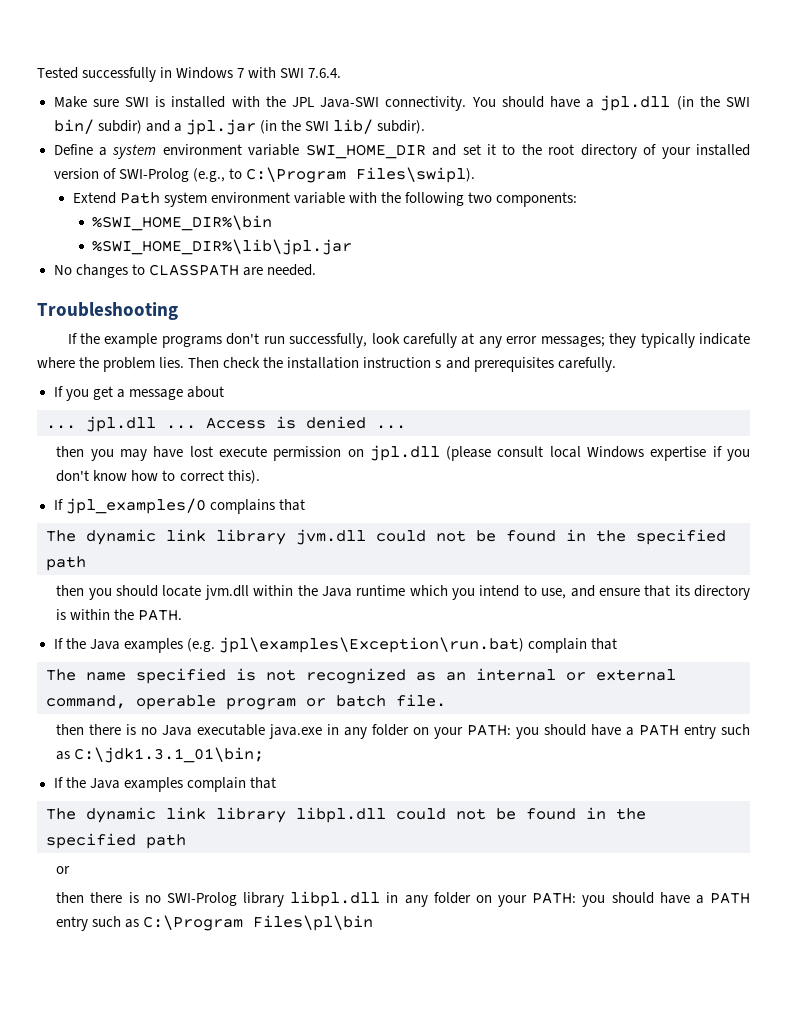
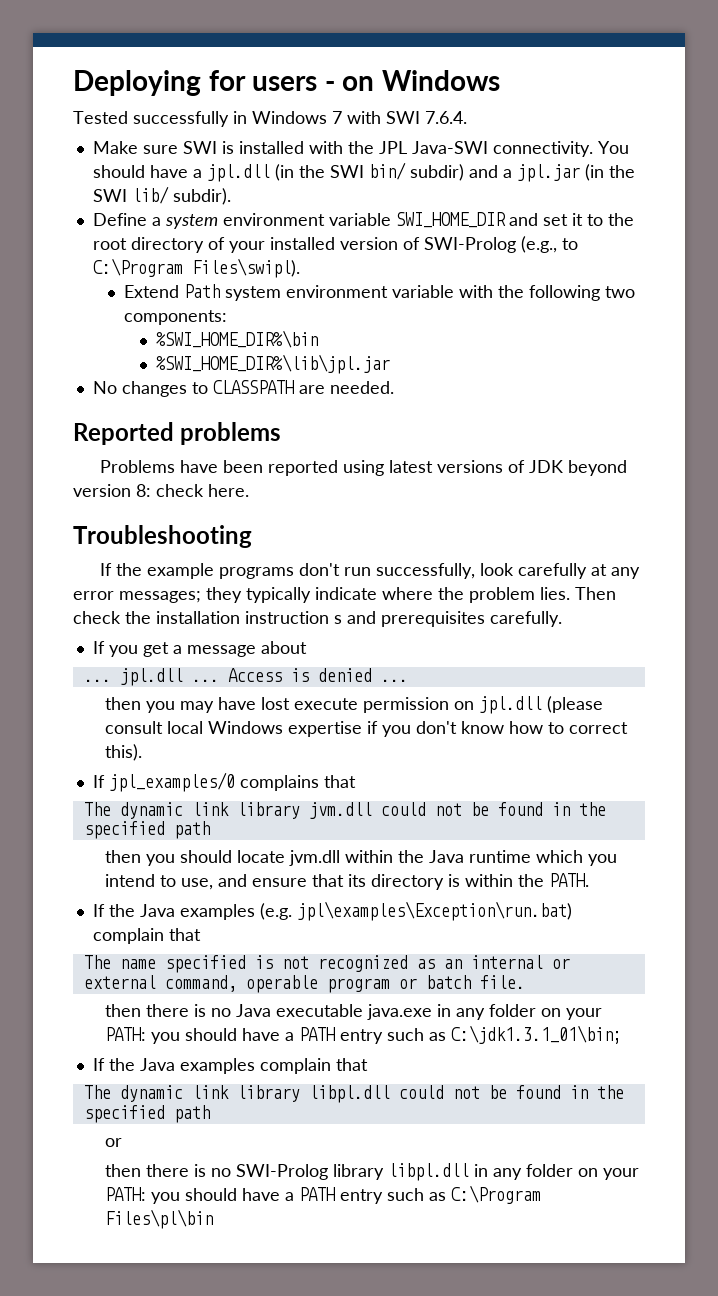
(37, 73) none -> [73,70,500,96] Deploying for users - on Windows //
(316, 270) none -> [73,422,282,445] [100,460,628,476] [73,484,249,497] // Reported problems // Problems have been reported using latest versions of JDK beyond version 8: check here.

